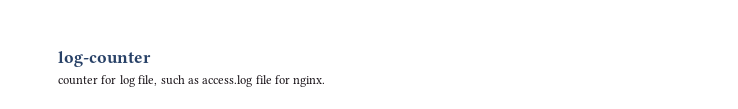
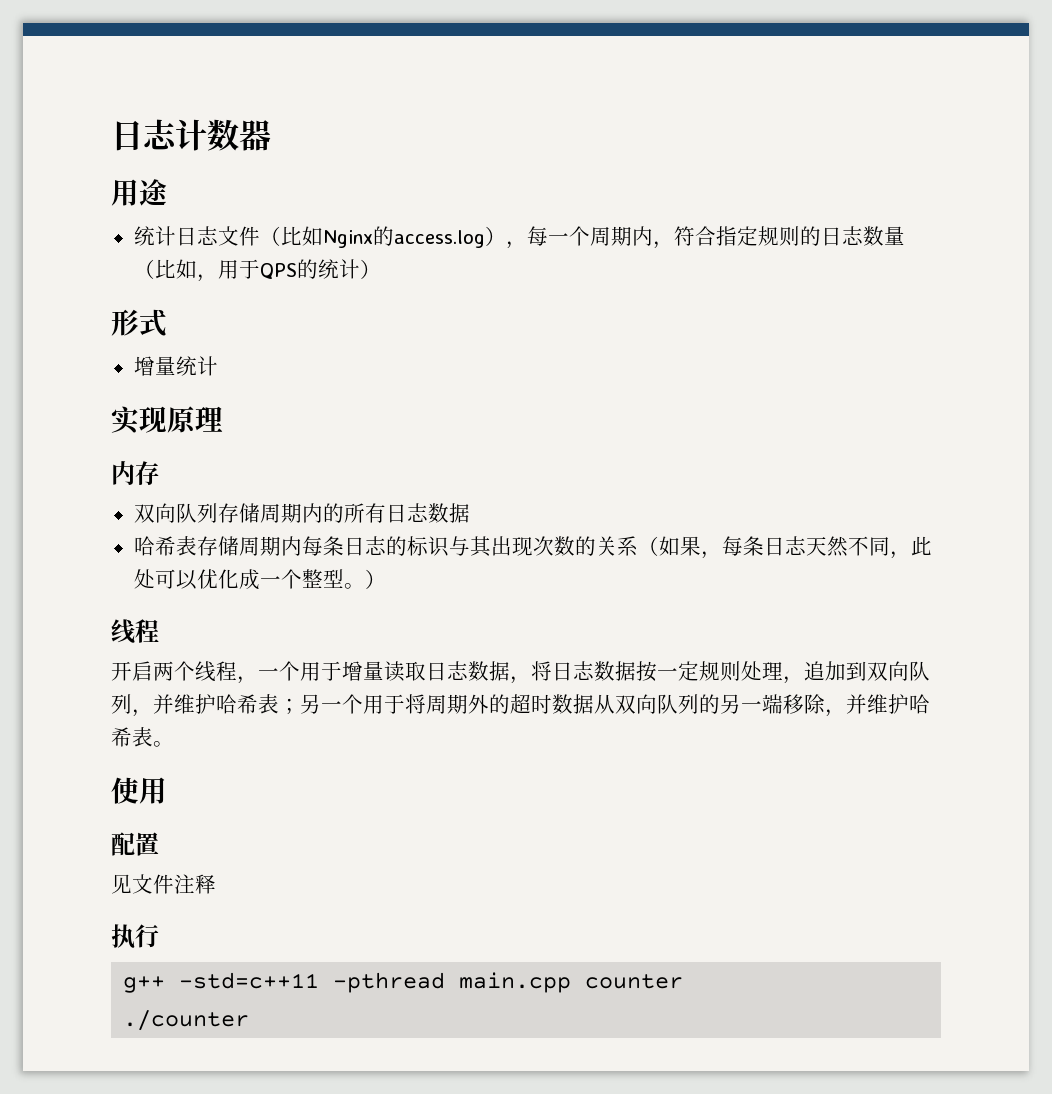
[58,51,151,67] [58,75,326,87] log-counter // counter for log file, such as access.log file for nginx. -> [111,119,271,151] [111,179,168,206] [133,226,905,249] [133,259,381,282] [111,309,167,337] [133,356,218,376] [111,406,223,434] [111,461,159,485] [133,503,470,523] [133,536,932,559] [133,569,386,590] [111,619,159,644] [111,661,930,684] [111,694,930,717] [111,727,174,747] [111,777,167,804] [111,832,159,856] [111,874,216,894] [111,924,159,949] [123,972,684,993] [123,1010,250,1031] 日志计数器 // 用途 // 统计日志文件（比如Nginx的access.log），每一个周期内，符合指定规则的日志数量（比如，用于QPS的统计） // 形式 // 增量统计 // 实现原理 // 内存 // 双向队列存储周期内的所有日志数据 // 哈希表存储周期内每条日志的标识与其出现次数的关系（如果，每条日志天然不同，此处可以优化成一个整型。） // 线程 // 开启两个线程，一个用于增量读取日志数据，将日志数据按一定规则处理，追加到双向队列，并维护哈希表；另一个用于将周期外的超时数据从双向队列的另一端移除，并维护哈希表。 // 使用 // 配置 // 见文件注释 // 执行 // g++ -std=c++11 -pthread main.cpp counter // ./counter

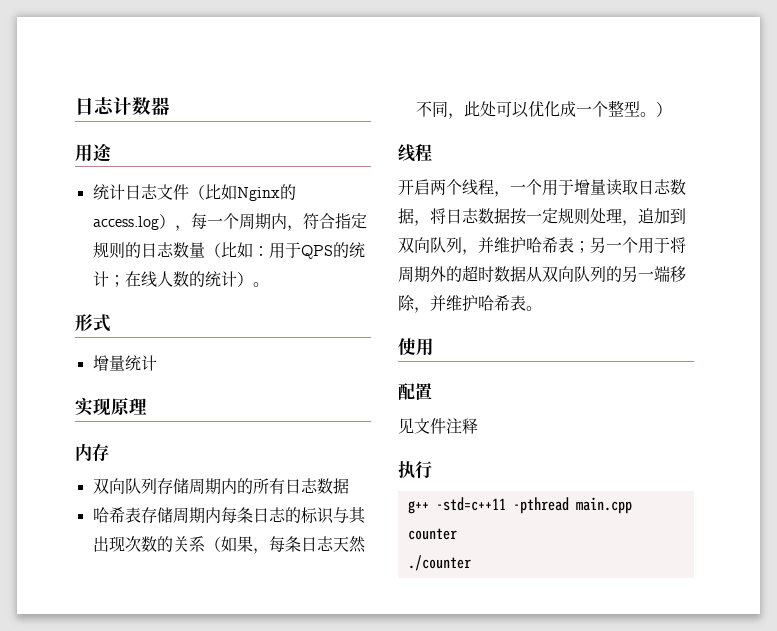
[196,274,218,282] ， -> [252,246,269,256] ：
[359,259,381,279] ） -> [108,271,269,287] ；在线人数的统计）。

